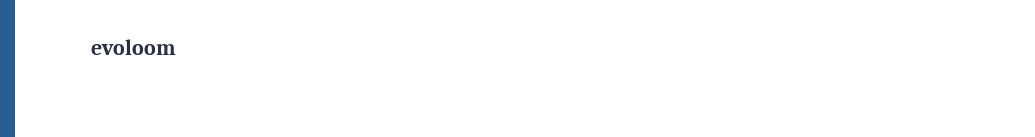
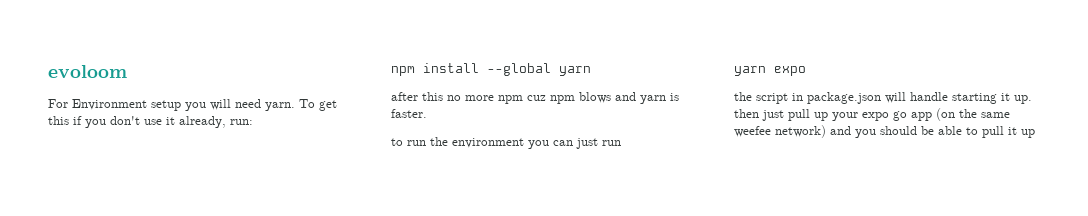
(176, 47) none -> [48,99,337,111] [48,116,253,128] [391,63,591,76] [391,92,679,104] [391,109,427,118] [391,137,621,149] [734,66,806,76] [734,92,1032,104] [734,108,1010,121] [734,125,1035,138] // For Environment setup you will need yarn. To get this if you don't use it already, run: // npm install --global yarn // after this no more npm cuz npm blows and yarn is faster. // to run the environment you can just run // yarn expo // the script in package.json will handle starting it up. then just pull up your expo go app (on the same weefee network) and you should be able to pull it up

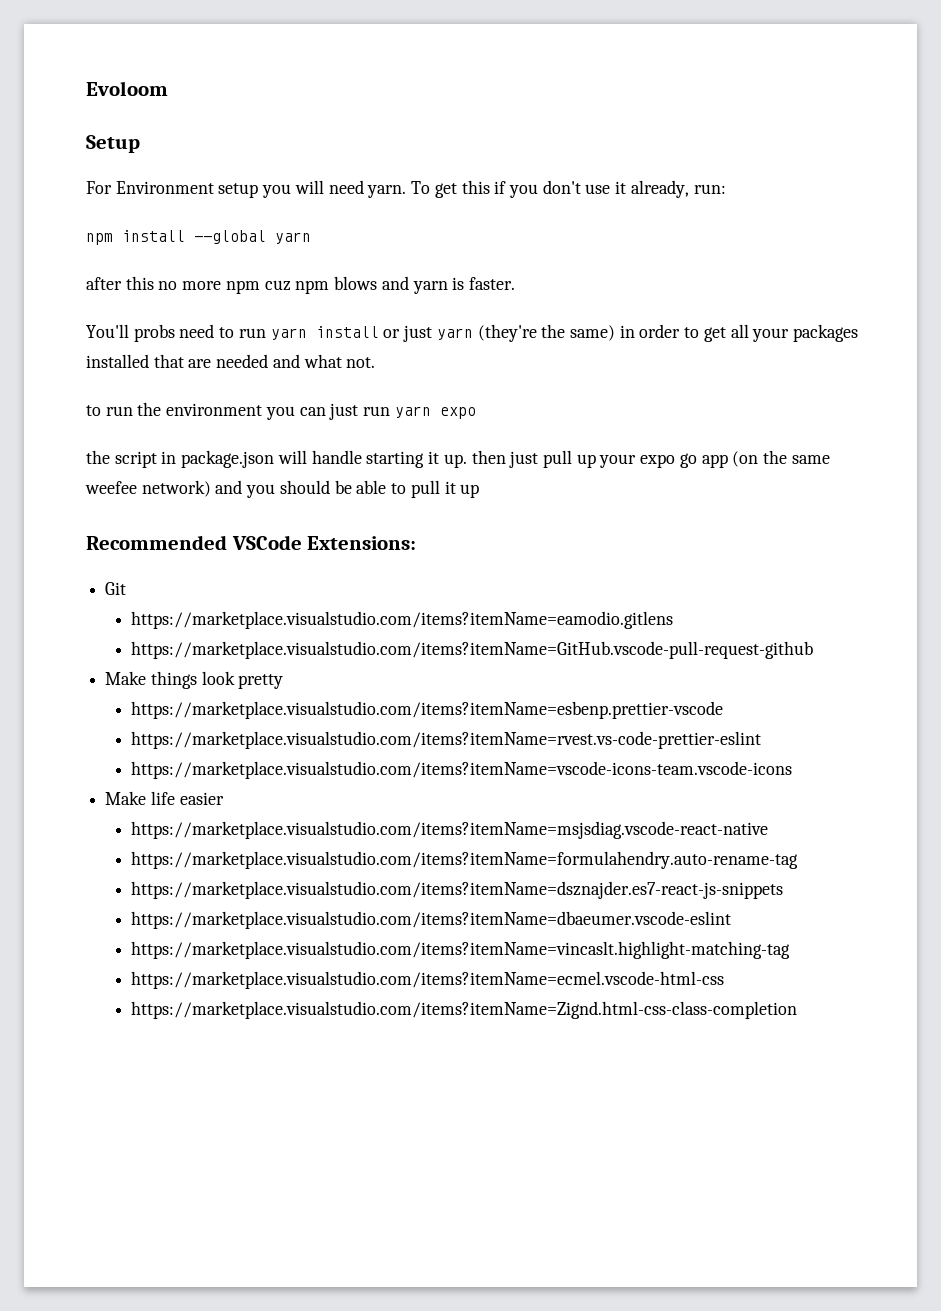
[48,65,127,78] evoloom -> [86,81,168,96] [86,135,140,153] Evoloom // Setup
(427, 113) none -> [86,324,859,342] [86,354,376,368] // You'll probs need to run yarn install or just yarn (they're the same) in order to get all your packages installed that are needed and what not.
(621, 143) // -> (391, 411) none
(1035, 133) none -> [86,535,417,550] [105,582,127,595] [131,611,674,629] [131,641,814,659] [105,671,284,689] [131,701,724,719] [131,731,762,749] [131,761,793,779] [105,791,224,805] [131,821,769,839] [131,851,799,869] [131,881,784,899] [131,911,732,929] [131,941,791,959] [131,971,725,989] [131,1001,798,1019] // Recommended VSCode Extensions: // Git // https://marketplace.visualstudio.com/items?itemName=eamodio.gitlens // https://marketplace.visualstudio.com/items?itemName=GitHub.vscode-pull-request-github // Make things look pretty // https://marketplace.visualstudio.com/items?itemName=esbenp.prettier-vscode // https://marketplace.visualstudio.com/items?itemName=rvest.vs-code-prettier-eslint // https://marketplace.visualstudio.com/items?itemName=vscode-icons-team.vscode-icons // Make life easier // https://marketplace.visualstudio.com/items?itemName=msjsdiag.vscode-react-native // https://marketplace.visualstudio.com/items?itemName=formulahendry.auto-rename-tag // https://marketplace.visualstudio.com/items?itemName=dsznajder.es7-react-js-snippets // https://marketplace.visualstudio.com/items?itemName=dbaeumer.vscode-eslint // https://marketplace.visualstudio.com/items?itemName=vincaslt.highlight-matching-tag // https://marketplace.visualstudio.com/items?itemName=ecmel.vscode-html-css // https://marketplace.visualstudio.com/items?itemName=Zignd.html-css-class-completion

